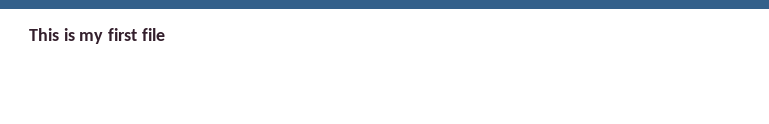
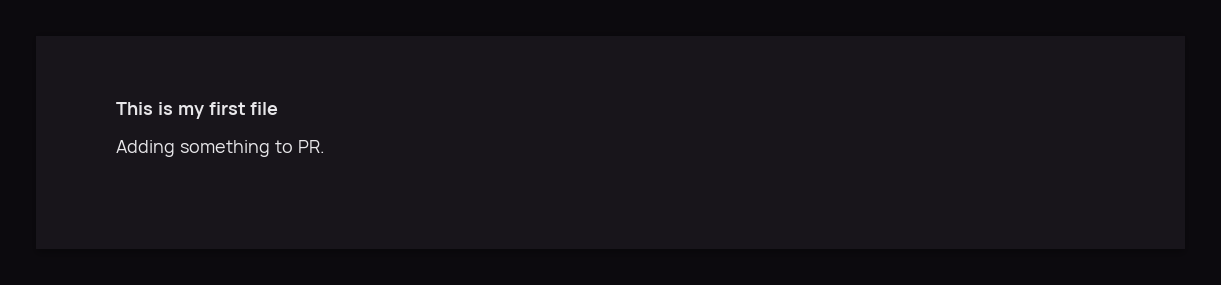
(165, 34) none -> [116,140,325,157] // Adding something to PR.

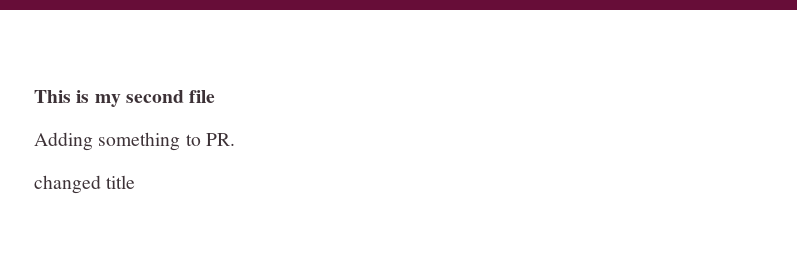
[208,102,246,115] first -> [125,90,184,103] second
(325, 146) none -> [34,175,136,194] // changed title

